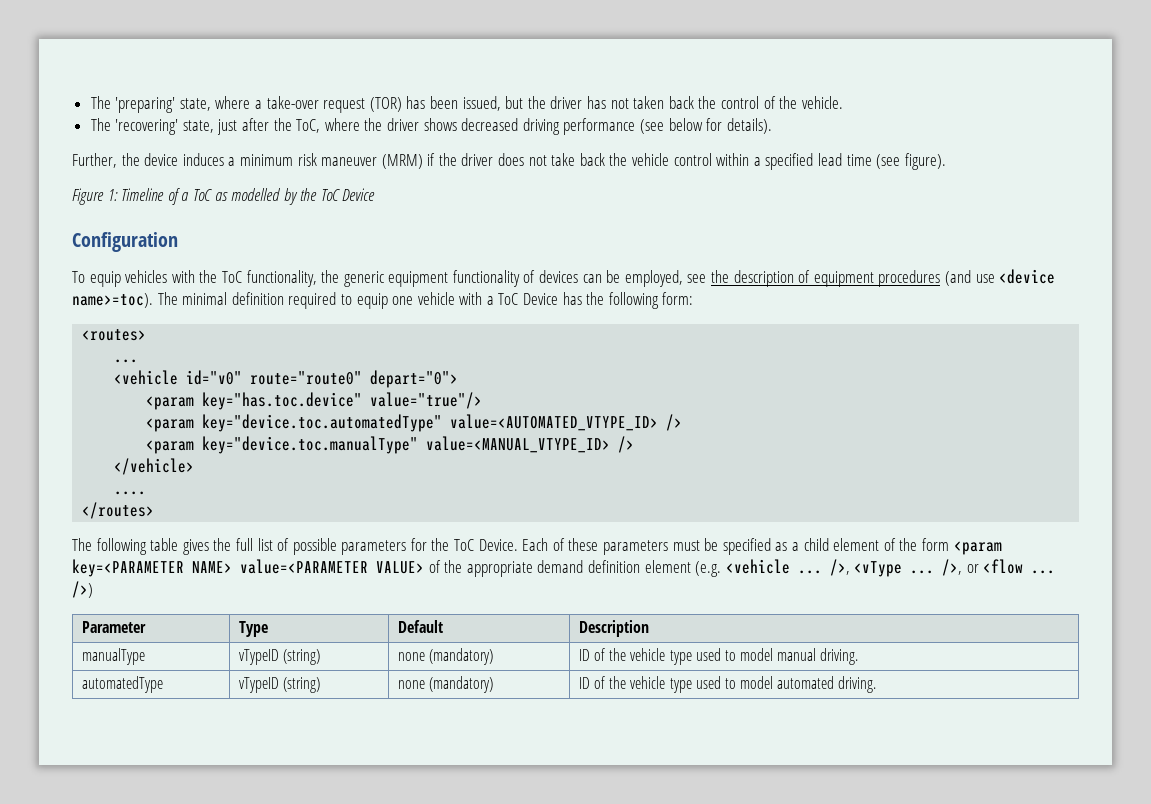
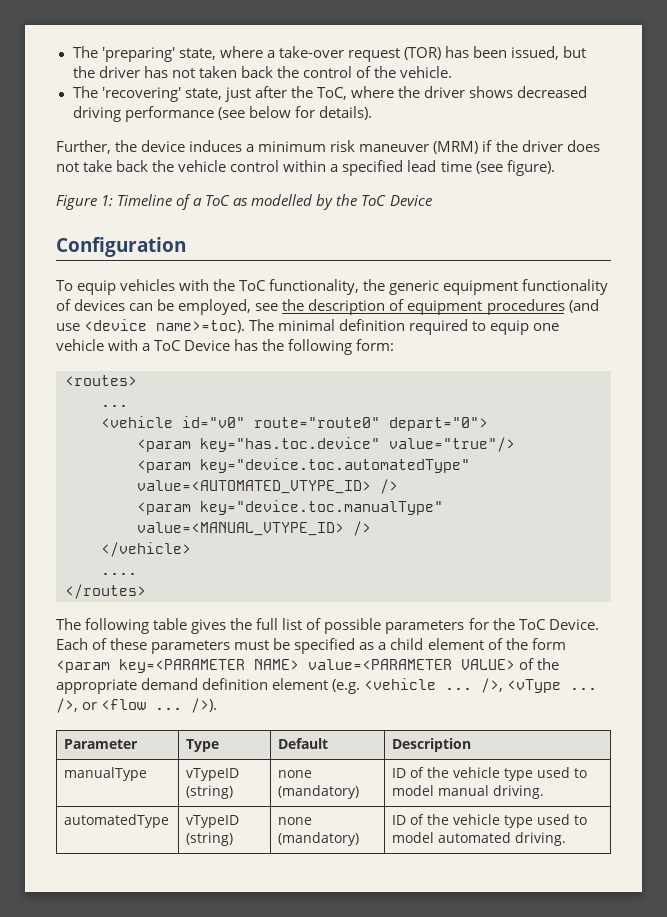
[72,581,93,598] />) -> [191,698,218,713] />).

